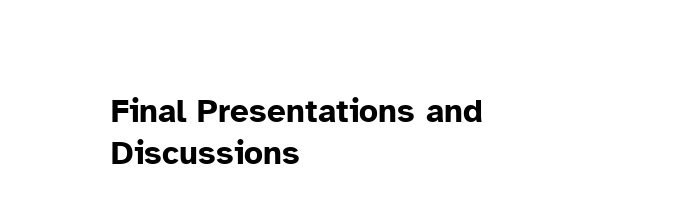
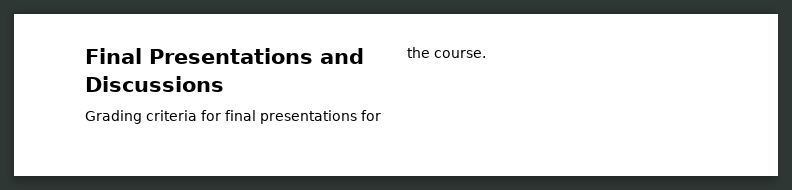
(300, 151) none -> [85,110,381,124] [407,47,486,58] // Grading criteria for final presentations for the course.

